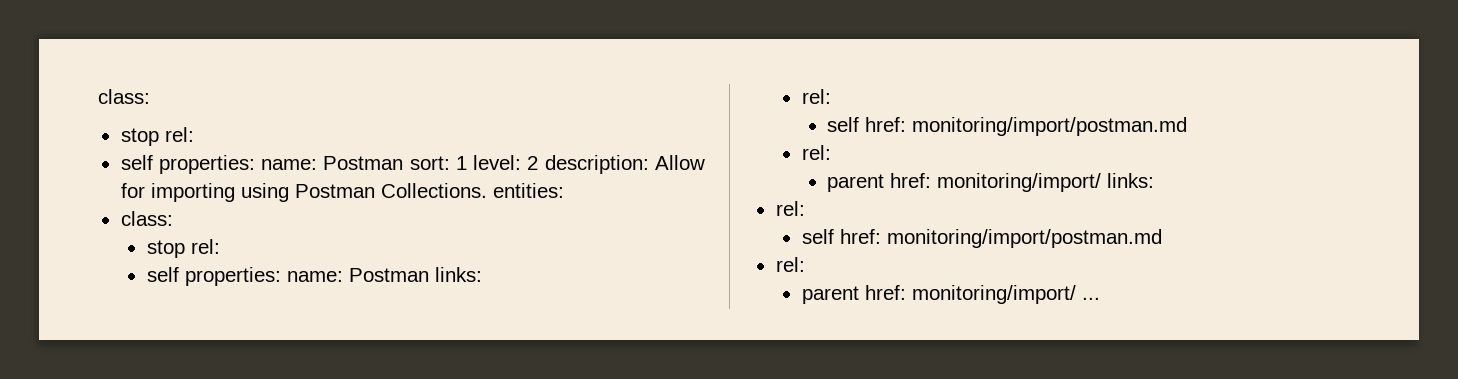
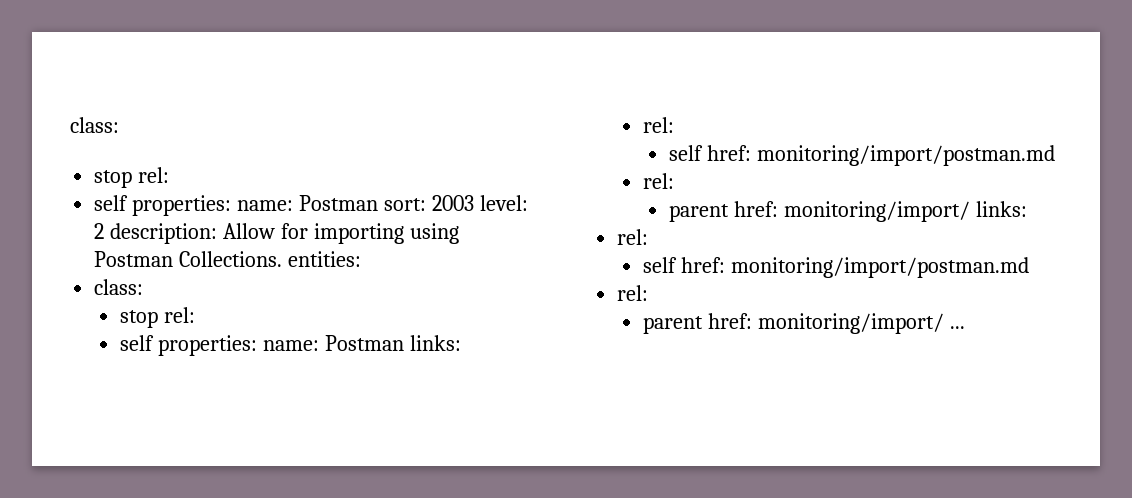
[455,156,467,170] 1 -> [431,195,474,211] 2003

